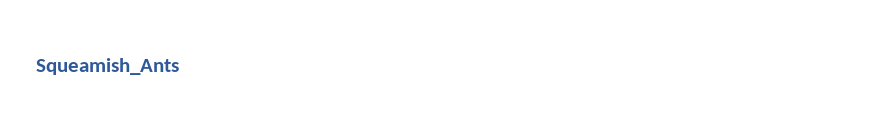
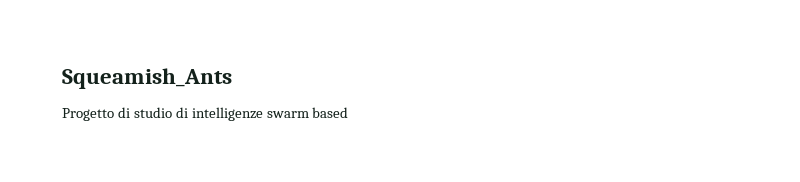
(179, 66) none -> [62,107,349,121] // Progetto di studio di intelligenze swarm based

